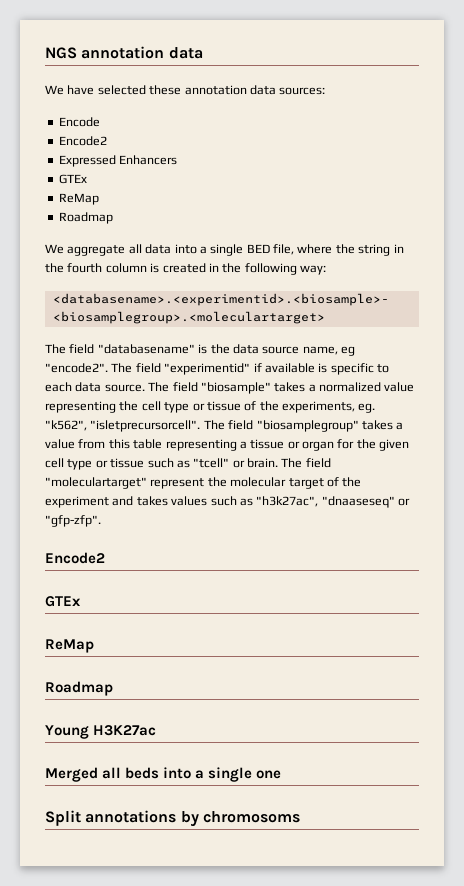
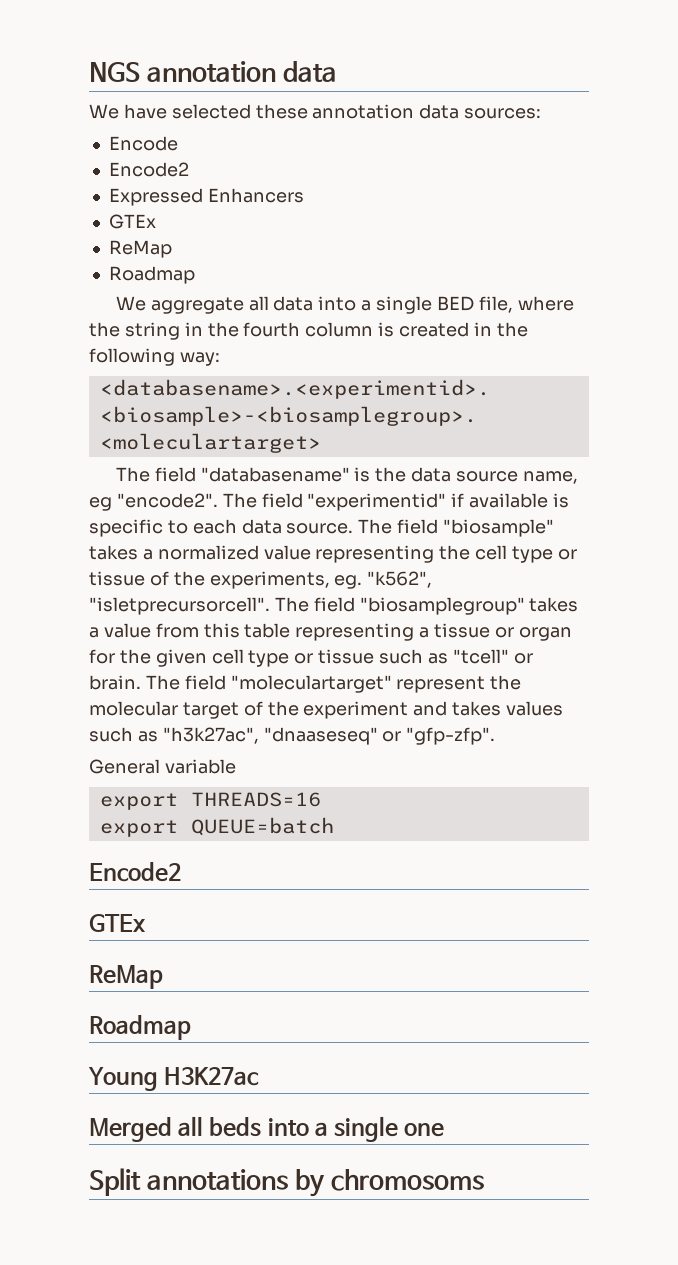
(101, 521) none -> [89,759,236,774] [99,792,321,810] [99,817,334,837] // General variable // export THREADS=16 // export QUEUE=batch

